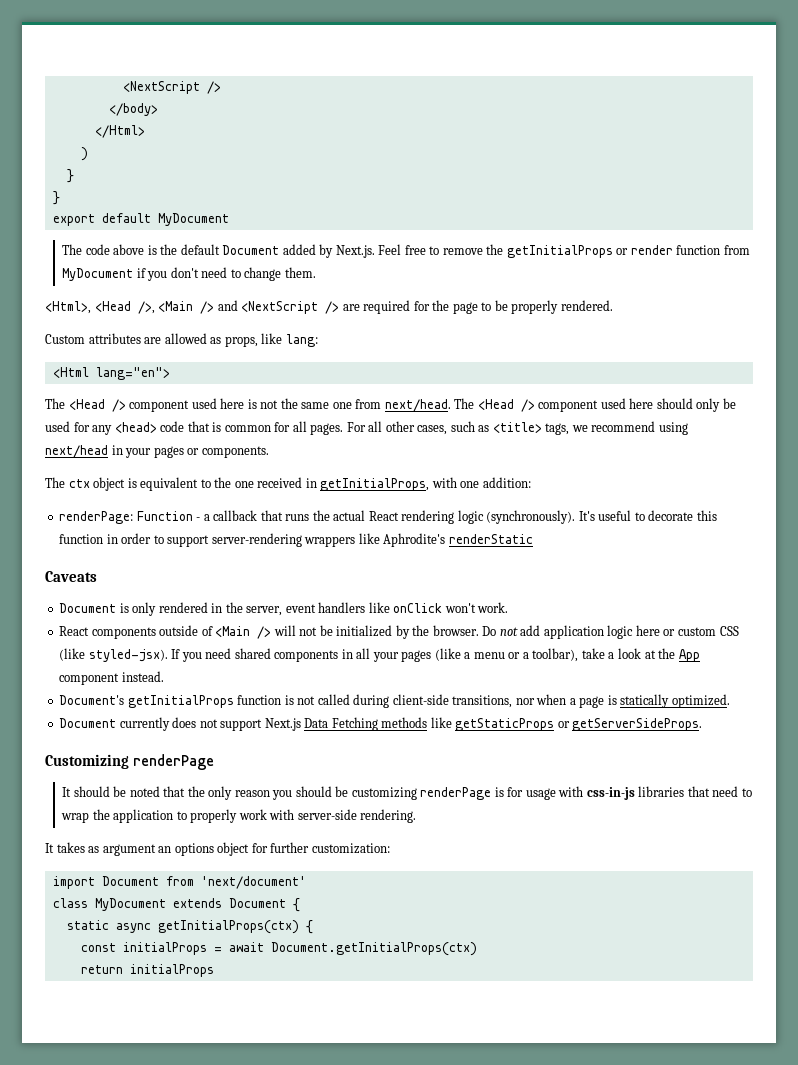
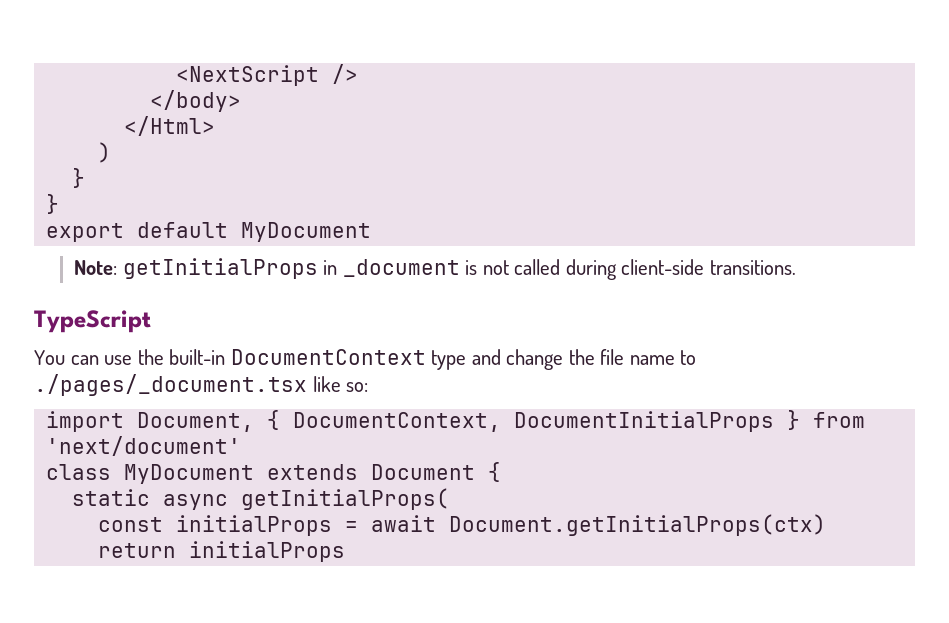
[62,244,750,258] [62,267,316,281] [45,300,613,314] [45,333,318,347] [52,367,170,380] [45,398,736,412] [45,421,688,435] [45,445,269,458] [45,477,531,491] [59,510,717,524] [59,533,533,547] [45,571,97,582] [59,602,509,616] [59,625,739,639] [59,648,700,662] [59,671,164,685] [59,695,282,708] The code above is the default Document added by Next.js. Feel free to remove the getInitialProps or render function from MyDocument if you don't need to change them. // <Html>, <Head />, <Main /> and <NextScript /> are required for the page to be properly rendered. // Custom attributes are allowed as props, like lang: // <Html lang="en"> // The <Head /> component used here is not the same one from next/head. The <Head /> component used here should only be used for any <head> code that is common for all pages. For all other cases, such as <title> tags, we recommend using next/head in your pages or components. // The ctx object is equivalent to the one received in getInitialProps, with one addition: // renderPage: Function - a callback that runs the actual React rendering logic (synchronously). It's useful to decorate this function in order to support server-rendering wrappers like Aphrodite's renderStatic // Caveats // Document is only rendered in the server, event handlers like onClick won't work. // React components outside of <Main /> will not be initialized by the browser. Do not add application logic here or custom CSS (like styled-jsx). If you need shared components in all your pages (like a menu or a toolbar), take a look at the App component instead. // Document's getInitialProps function -> [74,258,460,279] Note: getInitialProps in _document
[452,694,730,708] [59,717,703,731] [45,754,215,770] [62,786,752,800] [61,809,417,823] [45,842,390,856] [52,876,159,889] transitions, nor when a page is statically optimized. // Document currently does not support Next.js Data Fetching methods like getStaticProps or getServerSideProps. // Customizing renderPage // It should be noted that the only reason you should be customizing renderPage is for usage with css-in-js libraries that need to wrap the application to properly work with server-side rendering. // It takes as argument an options object for further customization: // import Document -> [709,260,796,275] [34,310,151,333] [34,349,697,370] [34,374,369,396] [46,410,801,432] transitions. // TypeScript // You can use the built-in DocumentContext type and change the file name to ./pages/_document.tsx like so: // import Document, { DocumentContext, DocumentInitialProps }
[157,920,313,934] getInitialProps(ctx) { -> [241,488,450,510] getInitialProps(

